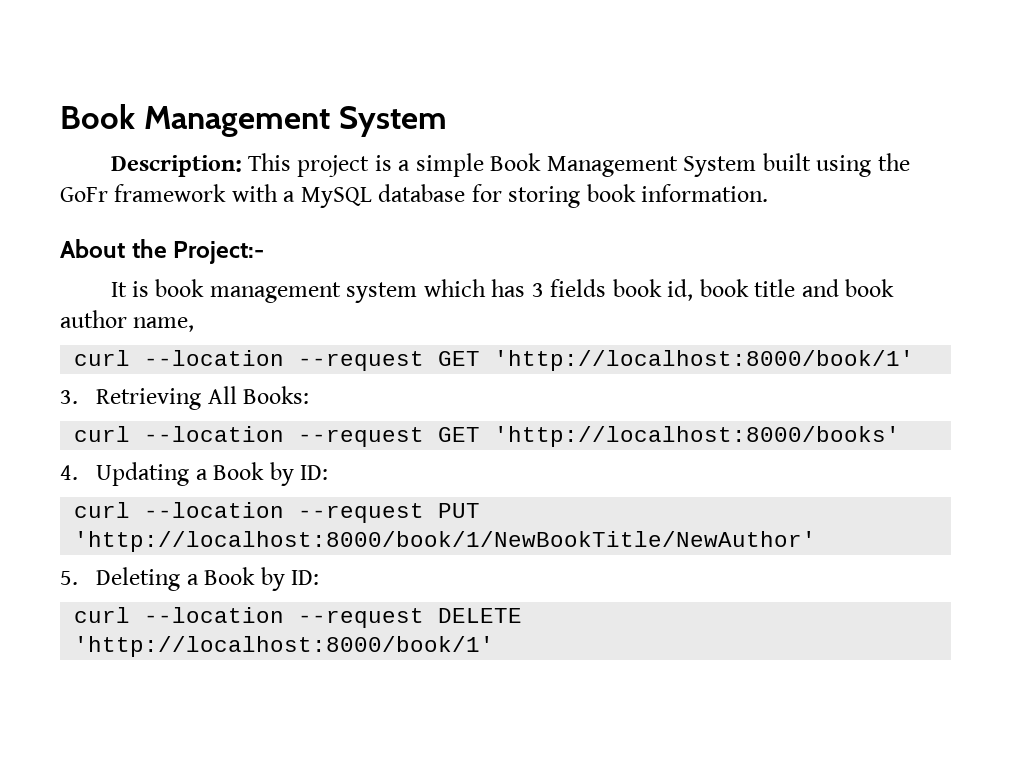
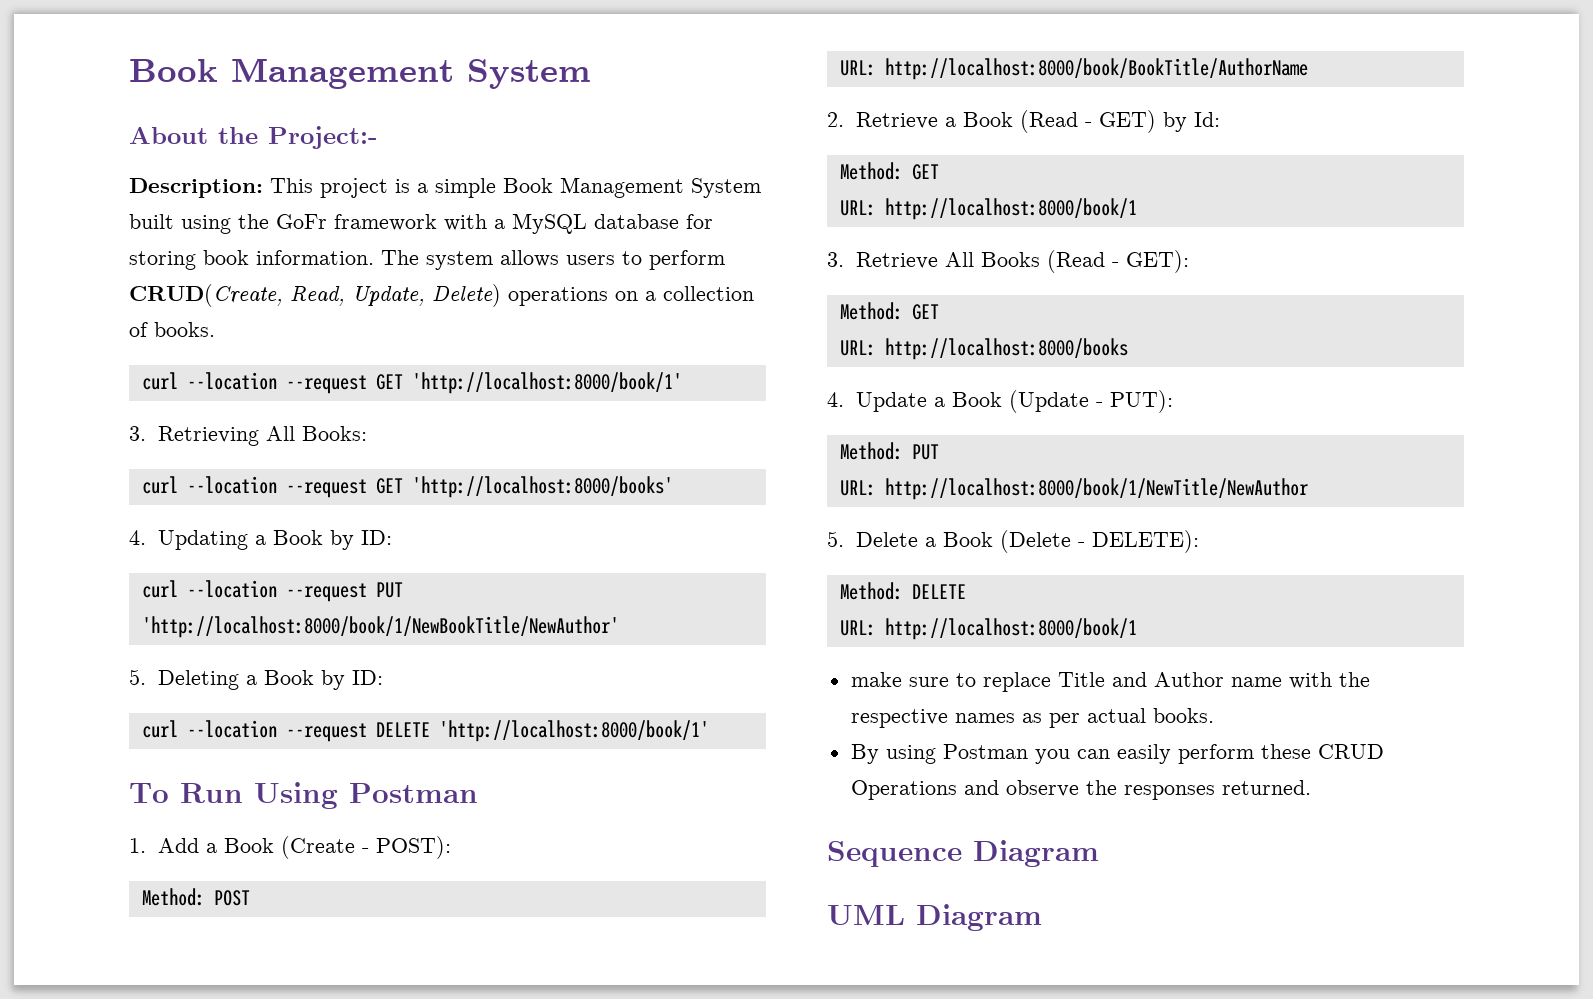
[60,104,447,137] Book Management System -> [129,58,591,89] [129,126,378,149] Book Management System // About the Project:-
[60,239,265,264] [110,279,895,303] [60,310,195,332] // About the Project:- // It is book management system which has 3 fields book id, book title and book author name, -> [381,250,725,270] [129,284,754,307] [129,322,215,337] The system allows users to perform CRUD(Create, Read, Update, Delete) operations on a collection of books.
(495, 646) none -> [129,782,478,809] [129,836,452,859] [141,888,250,906] [839,58,1308,80] [827,110,1221,133] [839,162,939,180] [839,198,1137,220] [827,250,1190,273] [839,302,939,320] [839,338,1128,360] [827,390,1174,413] [839,442,939,460] [839,478,1308,500] [827,530,1200,553] [839,582,966,600] [839,618,1137,640] [850,672,1370,692] [850,708,1214,728] [850,744,1384,764] [850,780,1311,800] [827,840,1099,867] [827,904,1042,931] // To Run Using Postman // 1. Add a Book (Create - POST): // Method: POST // URL: http://localhost:8000/book/BookTitle/AuthorName // 2. Retrieve a Book (Read - GET) by Id: // Method: GET // URL: http://localhost:8000/book/1 // 3. Retrieve All Books (Read - GET): // Method: GET // URL: http://localhost:8000/books // 4. Update a Book (Update - PUT): // Method: PUT // URL: http://localhost:8000/book/1/NewTitle/NewAuthor // 5. Delete a Book (Delete - DELETE): // Method: DELETE // URL: http://localhost:8000/book/1 // make sure to replace Title and Author name with the respective names as per actual books. // By using Postman you can easily perform these CRUD Operations and observe the responses returned. // Sequence Diagram // UML Diagram

